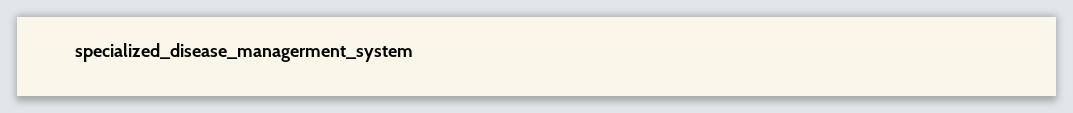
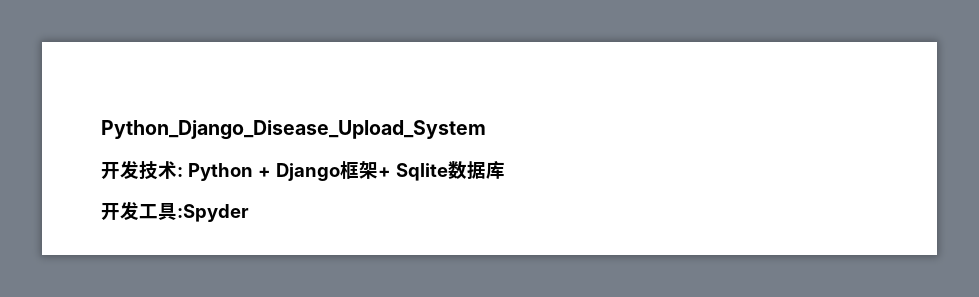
[75,43,413,62] specialized_disease_managerment_system -> [101,120,486,140] [101,160,505,181] [101,201,249,222] Python_Django_Disease_Upload_System // 开发技术: Python + Django框架+ Sqlite数据库 // 开发工具:Spyder

